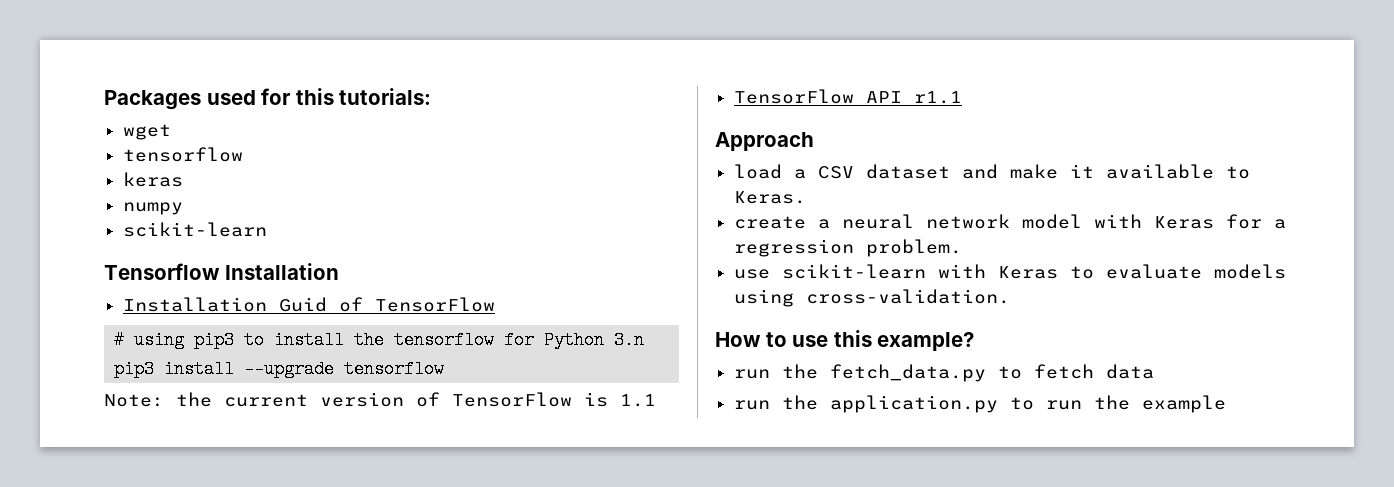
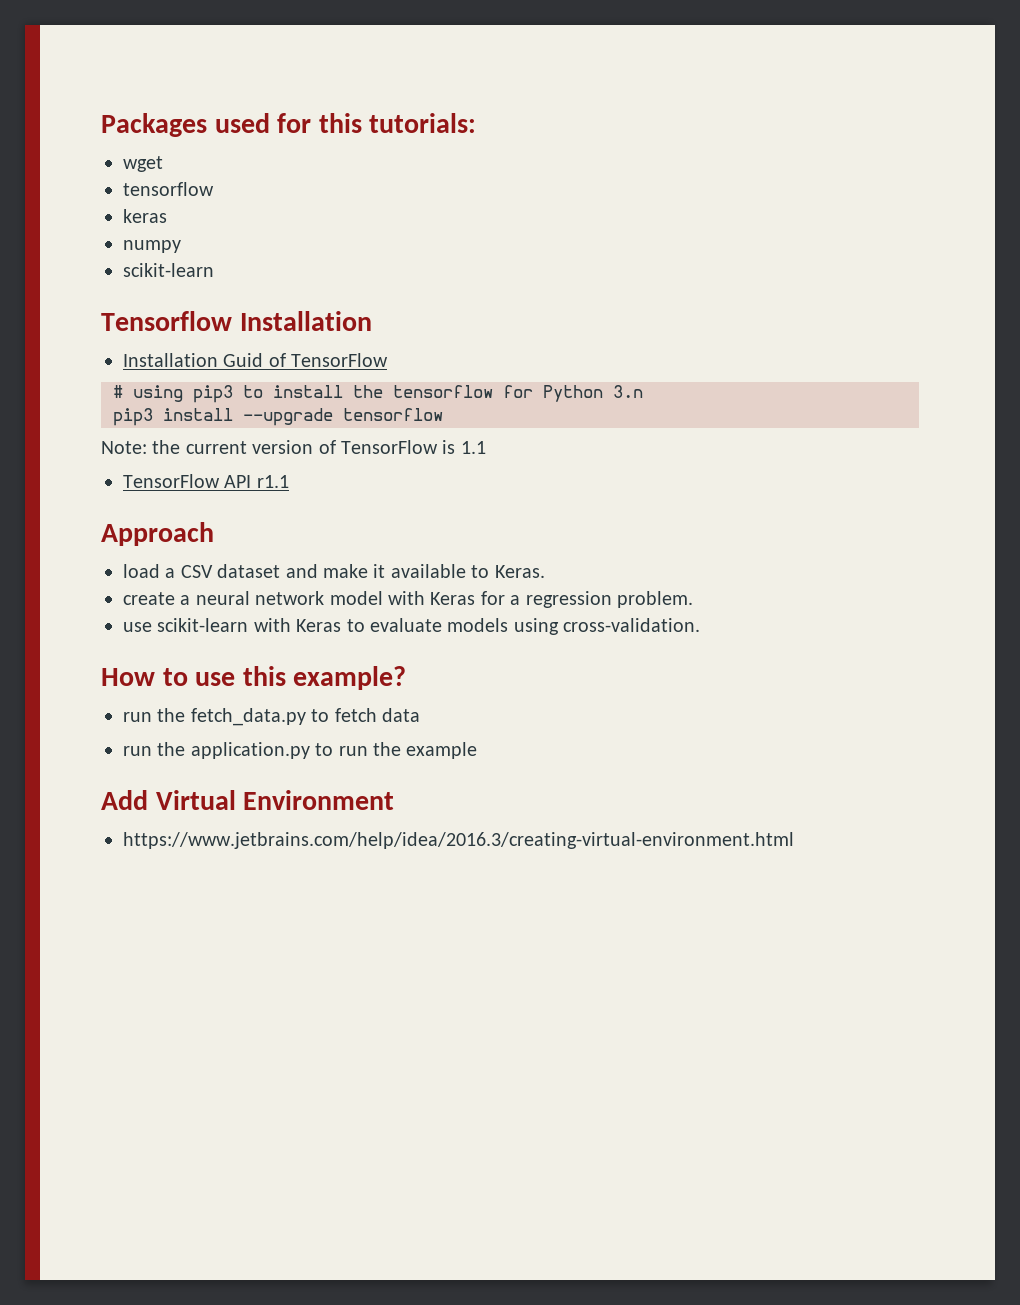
(1226, 404) none -> [101,790,395,810] [123,832,794,849] // Add Virtual Environment // https://www.jetbrains.com/help/idea/2016.3/creating-virtual-environment.html

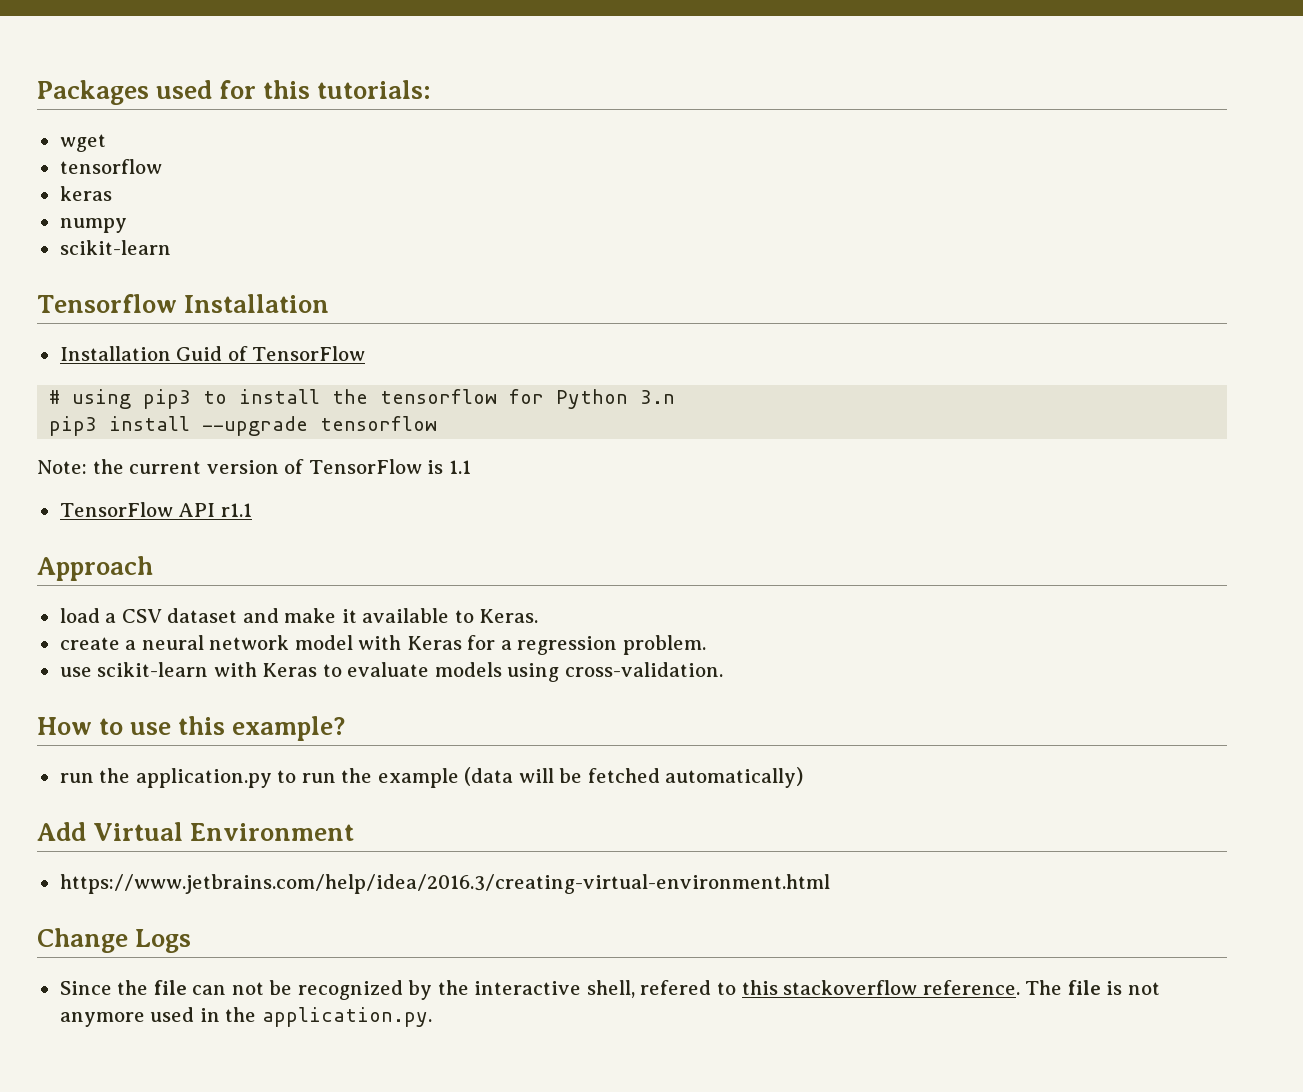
[123,708,420,726] // run the fetch_data.py to fetch data -> (346, 728) none
(478, 750) none -> [464,767,804,788] (data will be fetched automatically)
(794, 840) none -> [37,928,192,953] [59,980,1160,1000] [59,1007,432,1027] // Change Logs // Since the file can not be recognized by the interactive shell, refered to this stackoverflow reference. The file is not anymore used in the application.py.

